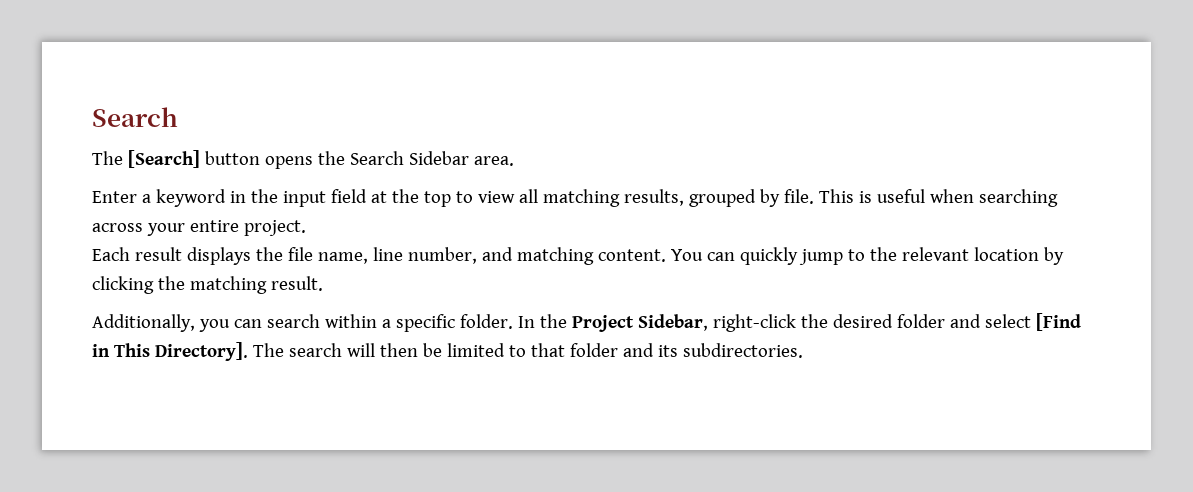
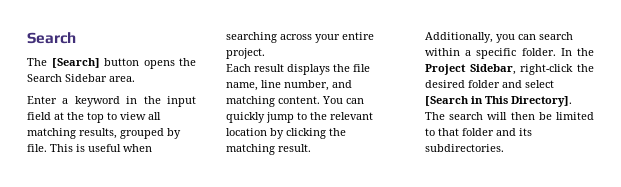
[1035,313,1081,331] [Find -> [425,96,469,106] [Search

